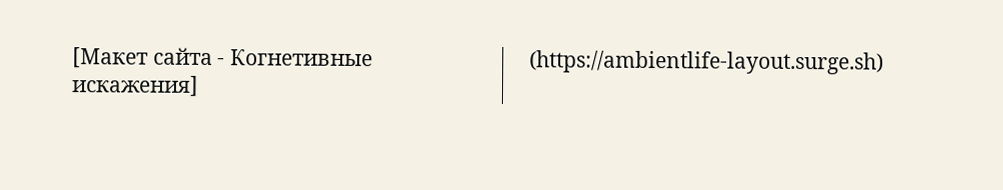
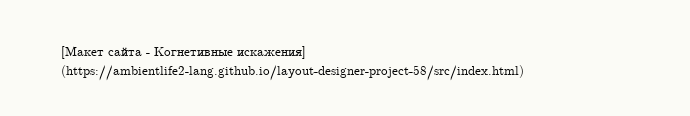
[529,50,884,75] (https://ambientlife-layout.surge.sh) -> [61,65,524,81] (https://ambientlife2-lang.github.io/layout-designer-project-58/src/index.html)

